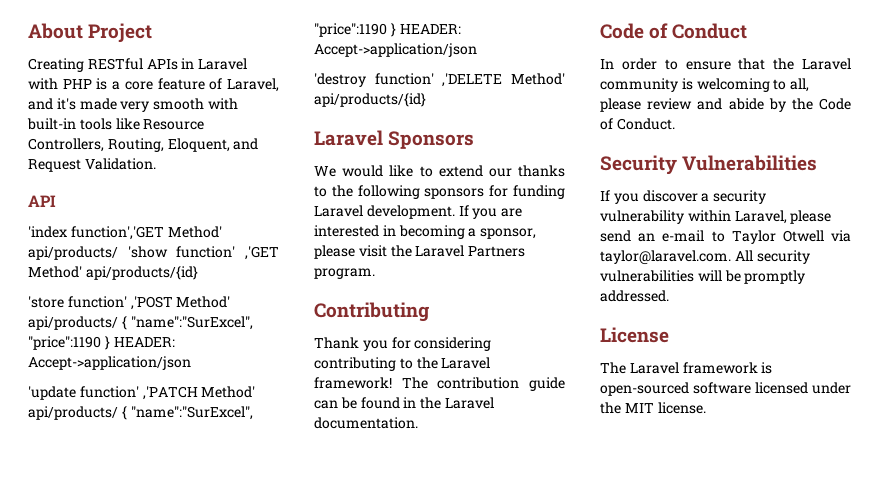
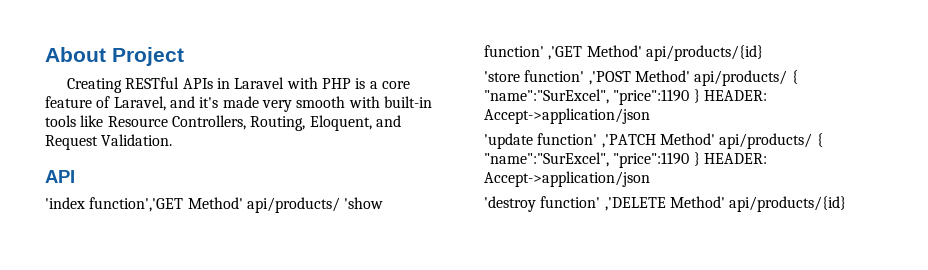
[314,130,475,149] [314,165,565,177] [314,185,565,199] [314,205,523,219] [314,225,537,239] [314,245,526,259] [314,268,375,279] [314,302,429,322] [314,337,492,351] [314,357,491,371] [314,377,565,391] [314,397,494,409] [314,417,418,429] [600,23,748,39] [600,58,851,70] [600,78,810,92] [600,98,851,112] [600,118,675,130] [600,155,818,175] [600,190,767,204] [600,210,832,224] [600,230,851,244] [600,250,810,265] [600,270,806,284] [600,290,669,302] [600,327,669,343] [600,362,773,374] [600,382,851,396] [600,402,706,414] // Laravel Sponsors // We would like to extend our thanks to the following sponsors for funding Laravel development. If you are interested in becoming a sponsor, please visit the Laravel Partners program. // Contributing // Thank you for considering contributing to the Laravel framework! The contribution guide can be found in the Laravel documentation. // Code of Conduct // In order to ensure that the Laravel community is welcoming to all, please review and abide by the Code of Conduct. // Security Vulnerabilities // If you discover a security vulnerability within Laravel, please send an e-mail to Taylor Otwell via taylor@laravel.com. All security vulnerabilities will be promptly addressed. // License // The Laravel framework is open-sourced software licensed under the MIT license. -> (847, 204) none

